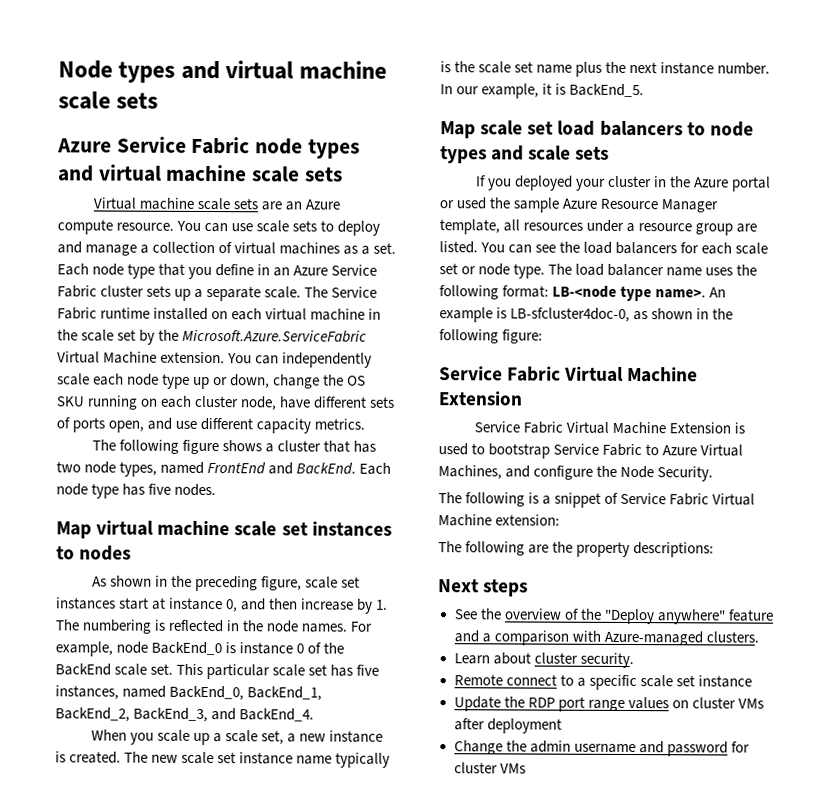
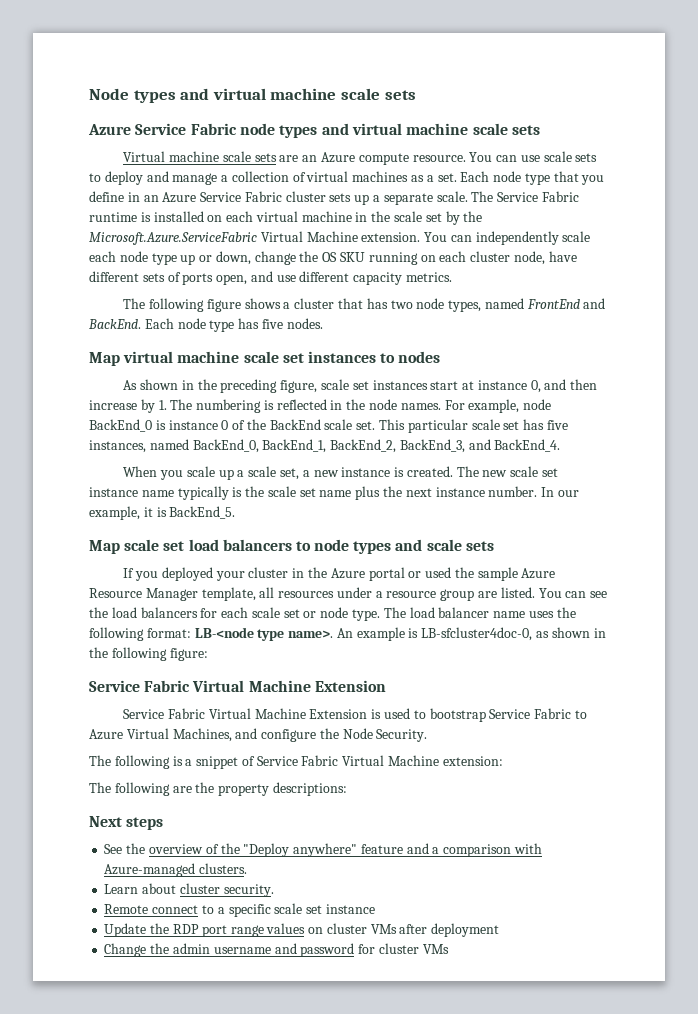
(151, 313) none -> [140,212,151,222] is

